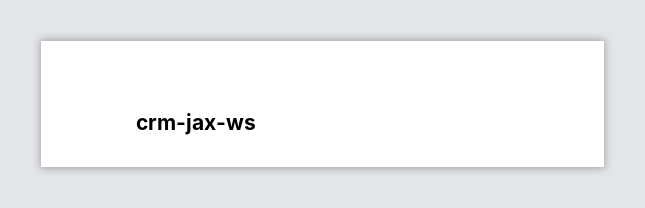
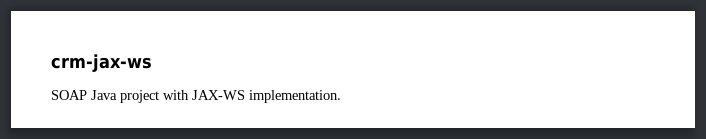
(256, 124) none -> [51,90,341,103] // SOAP Java project with JAX-WS implementation.

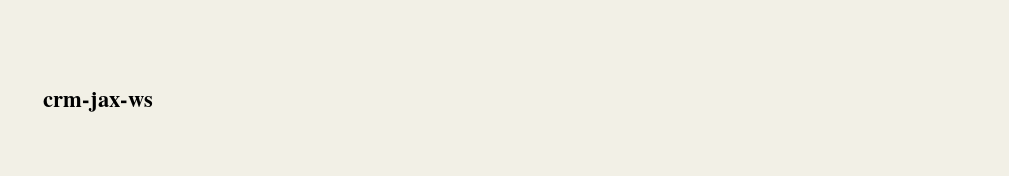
[51,90,341,103] // SOAP Java project with JAX-WS implementation. -> (153, 102) none

